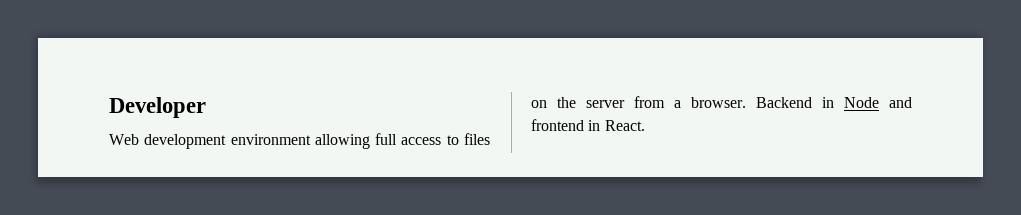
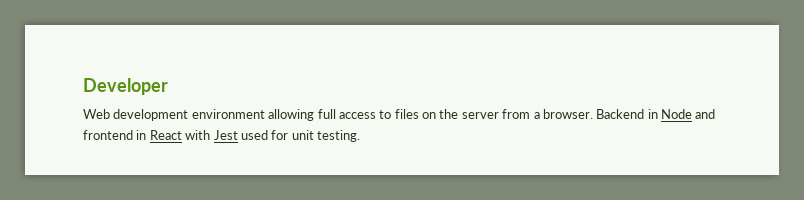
[604,120,645,131] React. -> [149,130,360,142] React with Jest used for unit testing.

